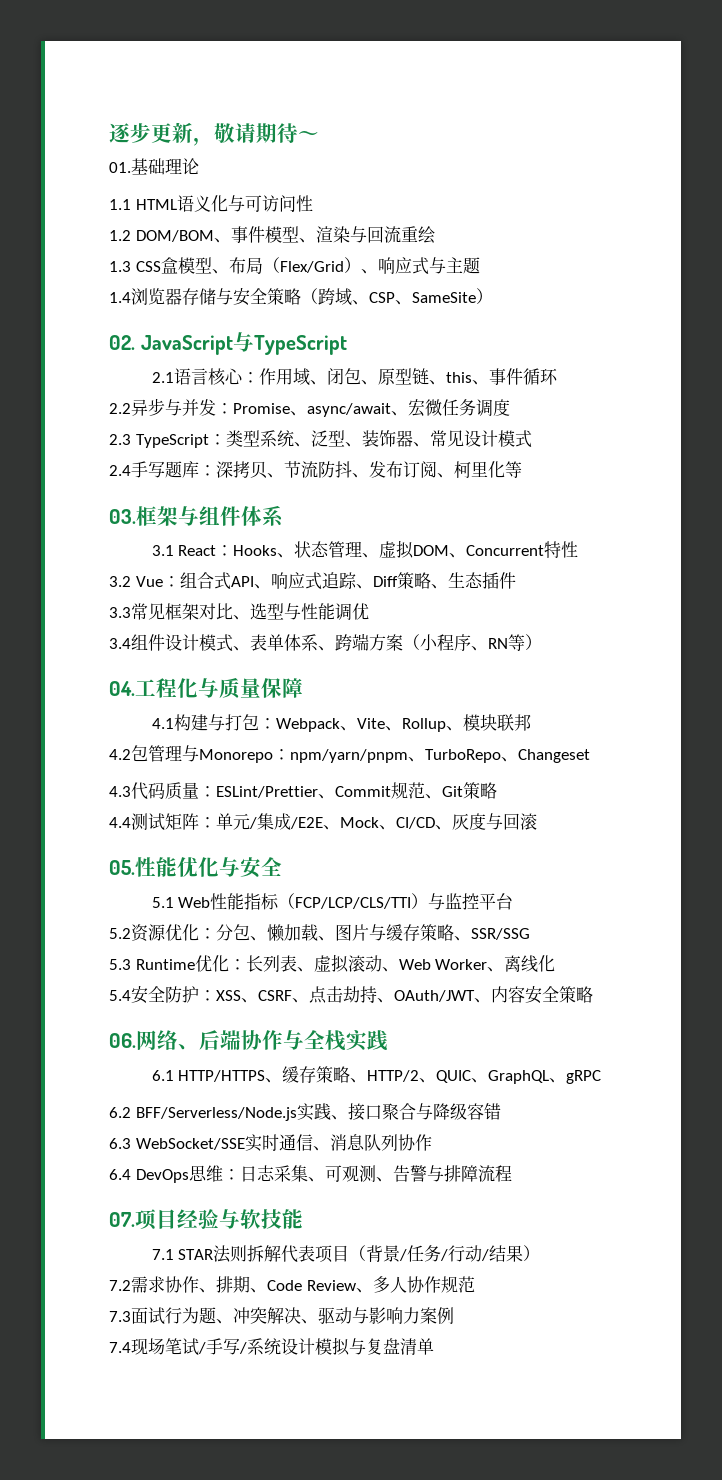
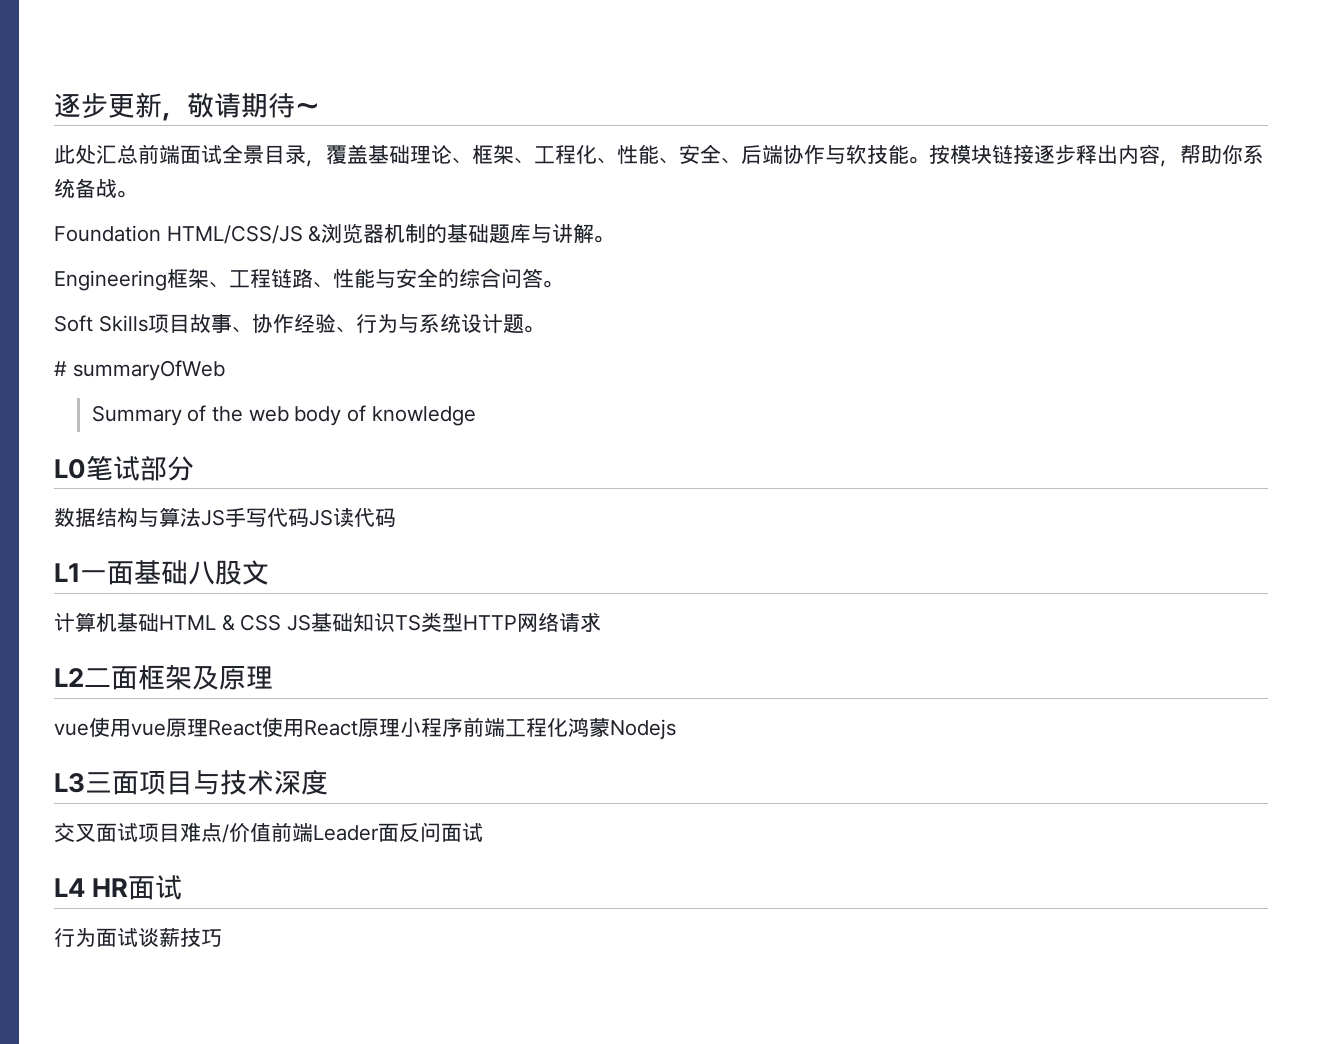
[109,158,199,175] [109,195,313,212] [109,226,435,244] [109,257,480,275] [109,288,493,306] [109,332,347,355] [151,368,558,386] [109,398,510,417] [109,430,532,448] [109,461,522,479] [109,505,283,527] [151,540,579,559] [109,572,516,590] [109,603,369,621] [109,633,542,652] [109,678,303,698] [151,714,531,732] [109,745,590,763] [109,782,497,800] [109,813,537,831] [109,857,282,878] [151,893,514,910] [109,924,530,942] [109,954,556,973] [109,986,593,1004] [109,1030,388,1051] [151,1066,602,1084] [109,1103,501,1121] [109,1134,432,1152] [109,1165,512,1183] [109,1209,303,1230] [151,1245,541,1263] [109,1276,475,1293] [109,1307,454,1325] [109,1337,434,1356] 01.基础理论 // 1.1 HTML语义化与可访问性 // 1.2 DOM/BOM、事件模型、渲染与回流重绘 // 1.3 CSS盒模型、布局（Flex/Grid）、响应式与主题 // 1.4浏览器存储与安全策略（跨域、CSP、SameSite） // 02. JavaScript与TypeScript // 2.1语言核心：作用域、闭包、原型链、this、事件循环 // 2.2异步与并发：Promise、async/await、宏微任务调度 // 2.3 TypeScript：类型系统、泛型、装饰器、常见设计模式 // 2.4手写题库：深拷贝、节流防抖、发布订阅、柯里化等 // 03.框架与组件体系 // 3.1 React：Hooks、状态管理、虚拟DOM、Concurrent特性 // 3.2 Vue：组合式API、响应式追踪、Diff策略、生态插件 // 3.3常见框架对比、选型与性能调优 // 3.4组件设计模式、表单体系、跨端方案（小程序、RN等） // 04.工程化与质量保障 // 4.1构建与打包：Webpack、Vite、Rollup、模块联邦 // 4.2包管理与Monorepo：npm/yarn/pnpm、TurboRepo、Changeset // 4.3代码质量：ESLint/Prettier、Commit规范、Git策略 // 4.4测试矩阵：单元/集成/E2E、Mock、CI/CD、灰度与回滚 // 05.性能优化与安全 // 5.1 Web性能指标（FCP/LCP/CLS/TTI）与监控平台 // 5.2资源优化：分包、懒加载、图片与缓存策略、SSR/SSG // 5.3 Runtime优化：长列表、虚拟滚动、Web Worker、离线化 // 5.4安全防护：XSS、CSRF、点击劫持、OAuth/JWT、内容安全策略 // 06.网络、后端协作与全栈实践 // 6.1 HTTP/HTTPS、缓存策略、HTTP/2、QUIC、GraphQL、gRPC // 6.2 BFF/Serverless/Node.js实践、接口聚合与降级容错 // 6.3 WebSocket/SSE实时通信、消息队列协作 // 6.4 DevOps思维：日志采集、可观测、告警与排障流程 // 07.项目经验与软技能 // 7.1 STAR法则拆解代表项目（背景/任务/行动/结果） // 7.2需求协作、排期、Code Review、多人协作规范 // 7.3面试行为题、冲突解决、驱动与影响力案例 // 7.4现场笔试/手写/系统设计模拟与复盘清单 -> [54,144,1264,167] [54,178,137,198] [54,223,615,244] [54,268,563,291] [54,314,544,334] [54,360,225,381] [91,405,476,426] [54,455,194,481] [54,507,396,527] [54,560,269,585] [54,612,602,633] [54,665,273,690] [54,717,676,740] [54,770,328,795] [54,822,483,843] [54,875,183,900] [54,928,222,947] 此处汇总前端面试全景目录，覆盖基础理论、框架、工程化、性能、安全、后端协作与软技能。按模块链接逐步释出内容，帮助你系统备战。 // Foundation HTML/CSS/JS &浏览器机制的基础题库与讲解。 // Engineering框架、工程链路、性能与安全的综合问答。 // Soft Skills项目故事、协作经验、行为与系统设计题。 // # summaryOfWeb // Summary of the web body of knowledge // L0笔试部分 // 数据结构与算法JS手写代码JS读代码 // L1一面基础八股文 // 计算机基础HTML & CSS JS基础知识TS类型HTTP网络请求 // L2二面框架及原理 // vue使用vue原理React使用React原理小程序前端工程化鸿蒙Nodejs // L3三面项目与技术深度 // 交叉面试项目难点/价值前端Leader面反问面试 // L4 HR面试 // 行为面试谈薪技巧

